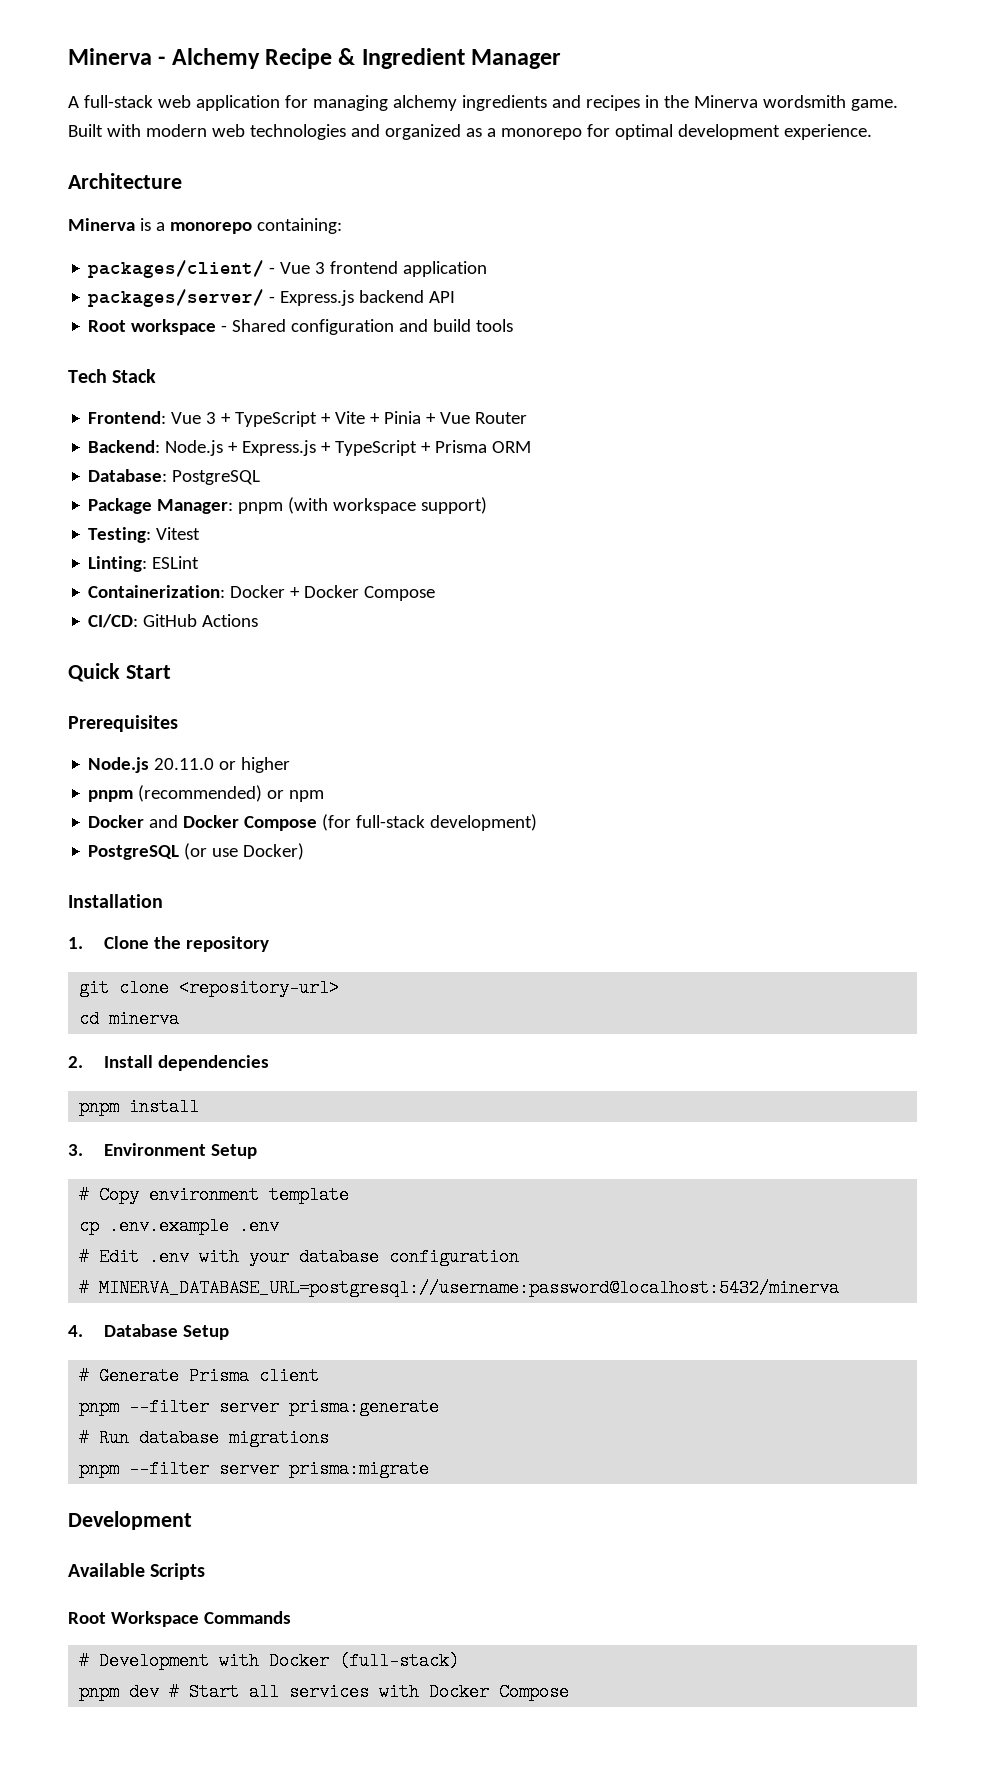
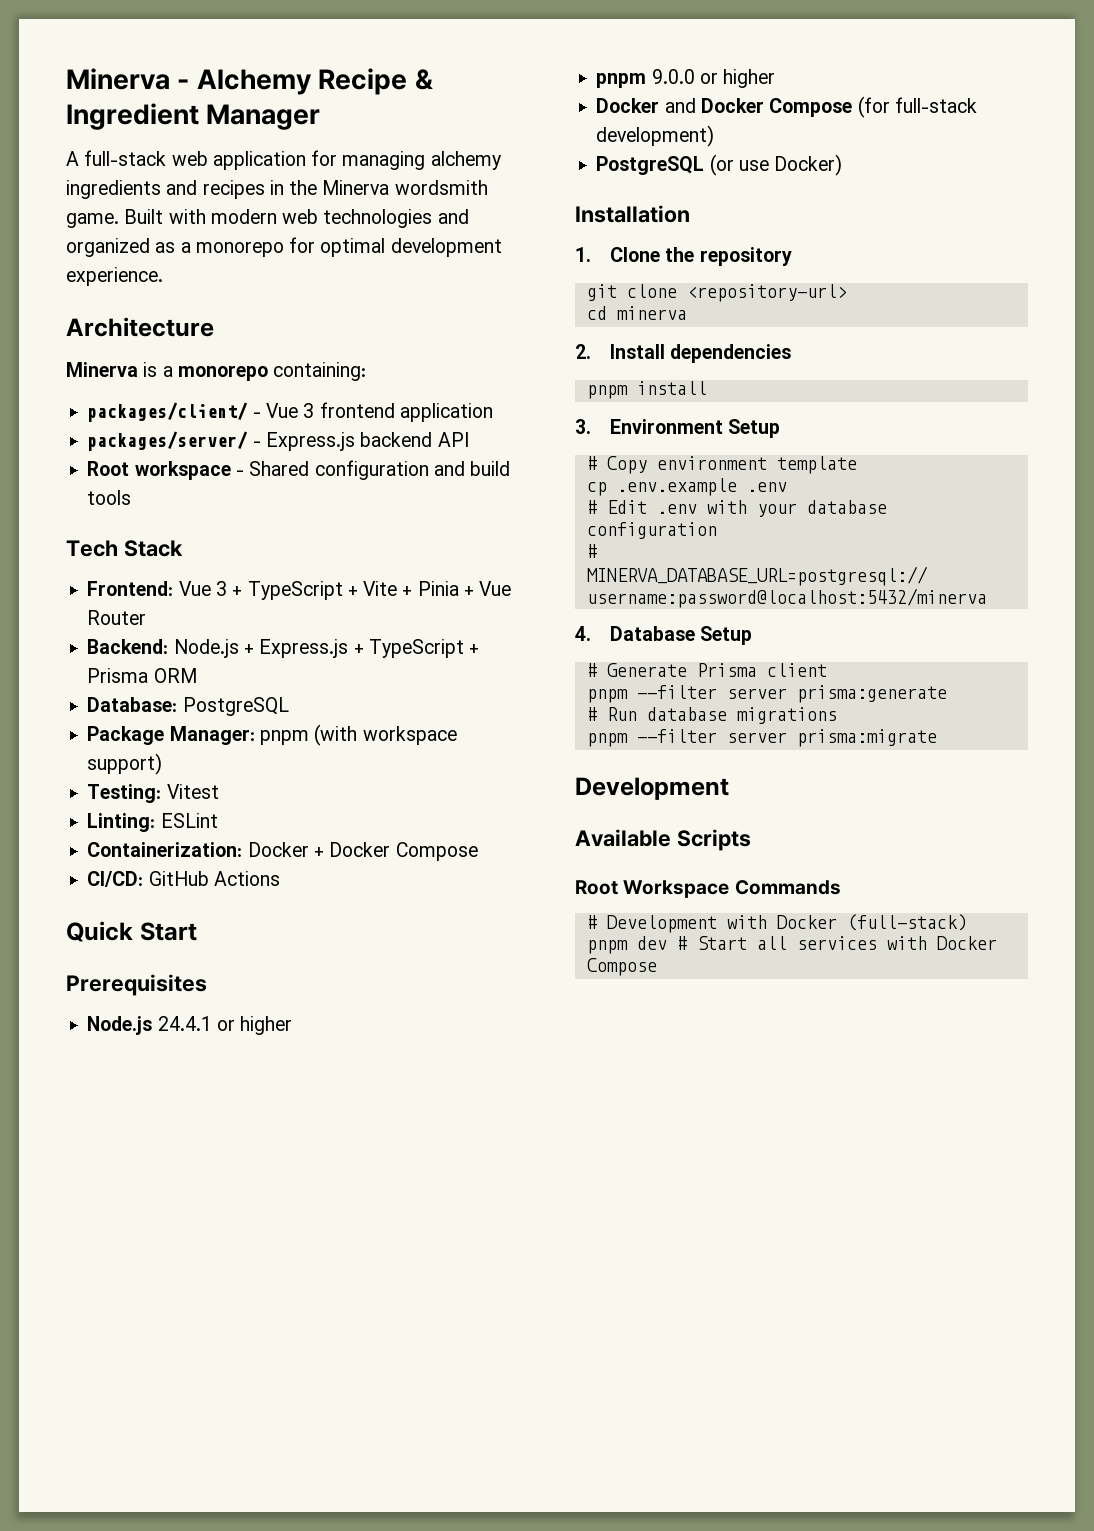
[154,758,215,770] 20.11.0 -> [157,1016,212,1031] 24.4.1
[138,785,325,802] (recommended) or npm -> [651,69,776,88] 9.0.0 or higher

